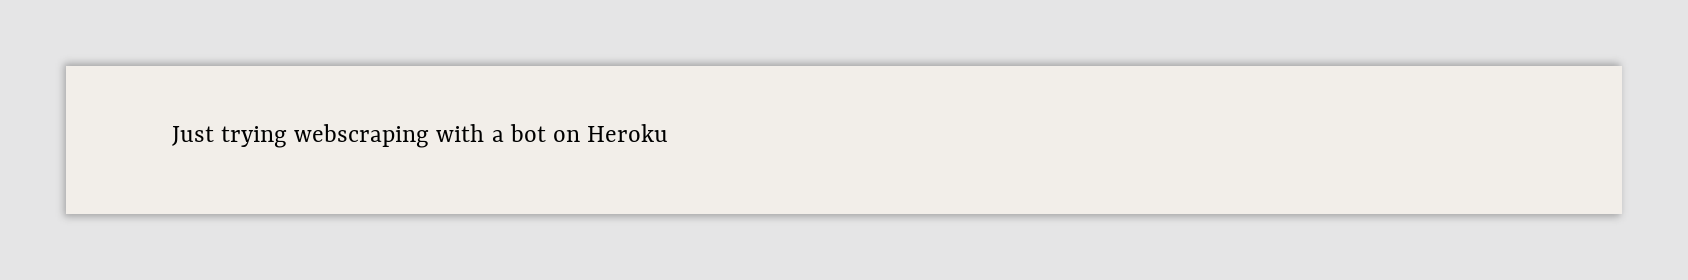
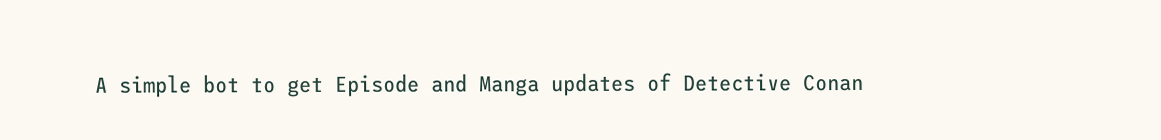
[172,124,669,148] Just trying webscraping with a bot on Heroku -> [95,72,864,98] A simple bot to get Episode and Manga updates of Detective Conan

